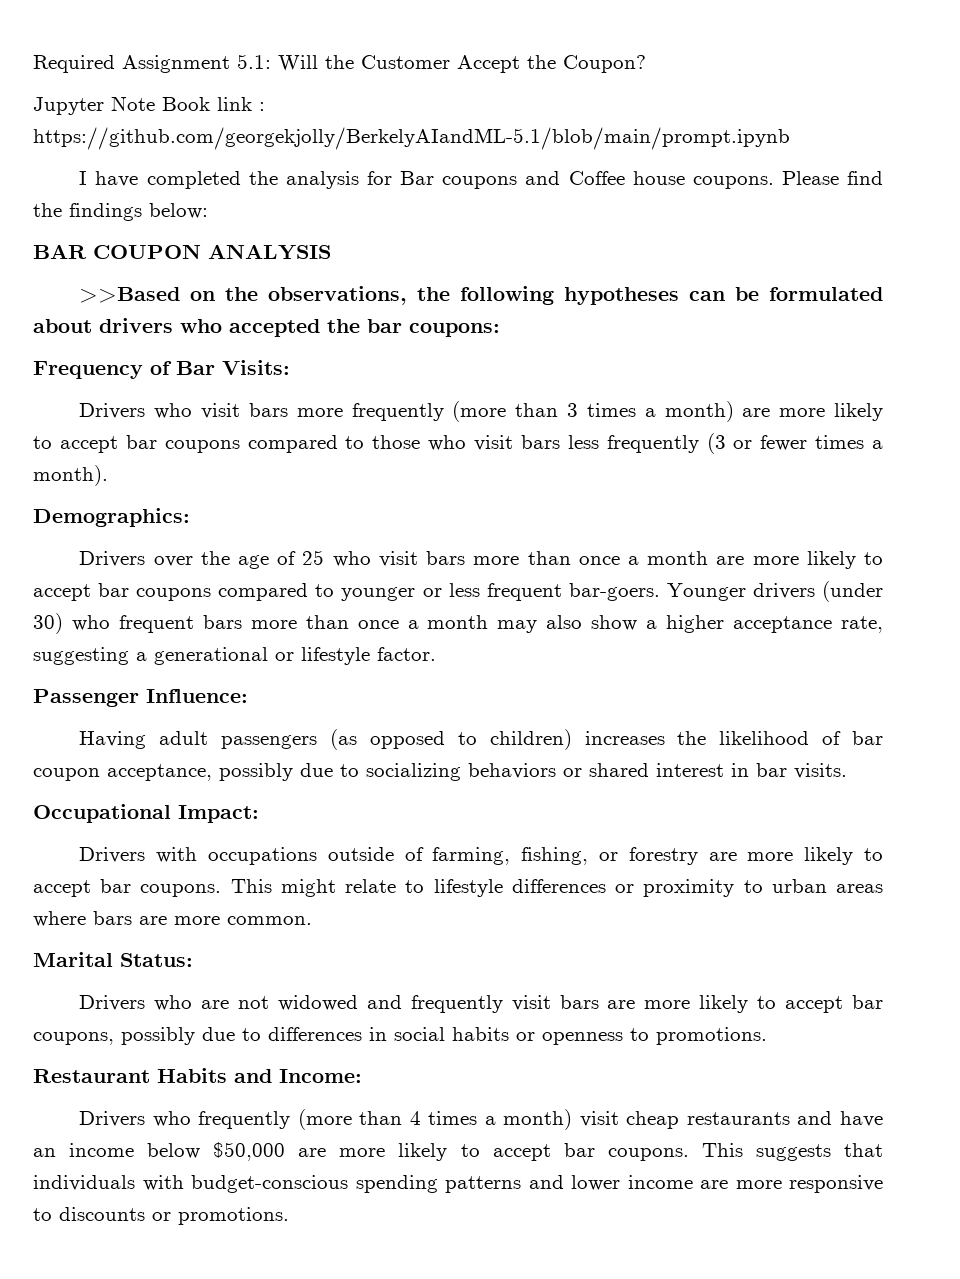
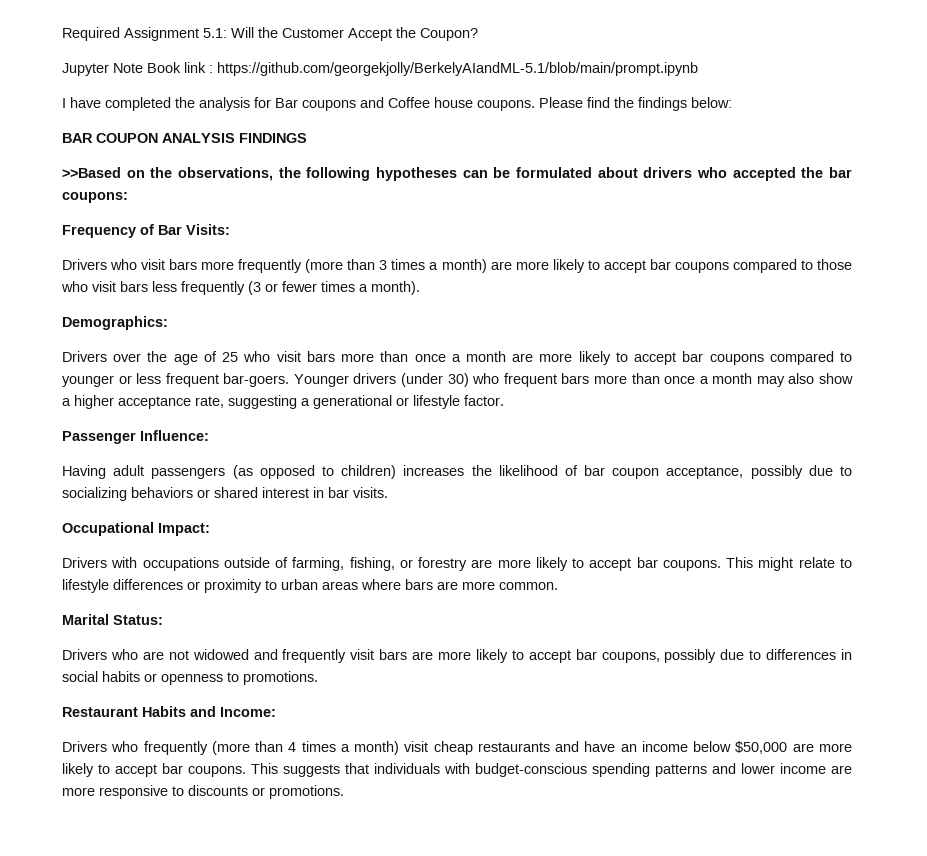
(331, 252) none -> [239,133,307,143] FINDINGS

